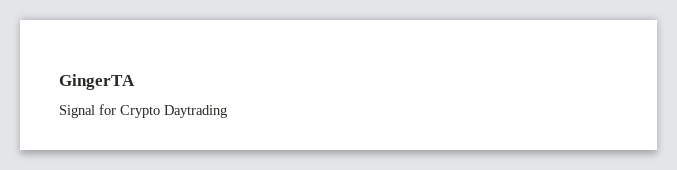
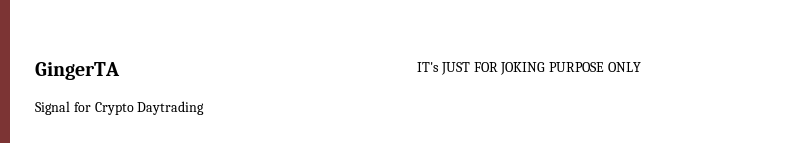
(227, 111) none -> [417,62,641,75] // IT's JUST FOR JOKING PURPOSE ONLY

